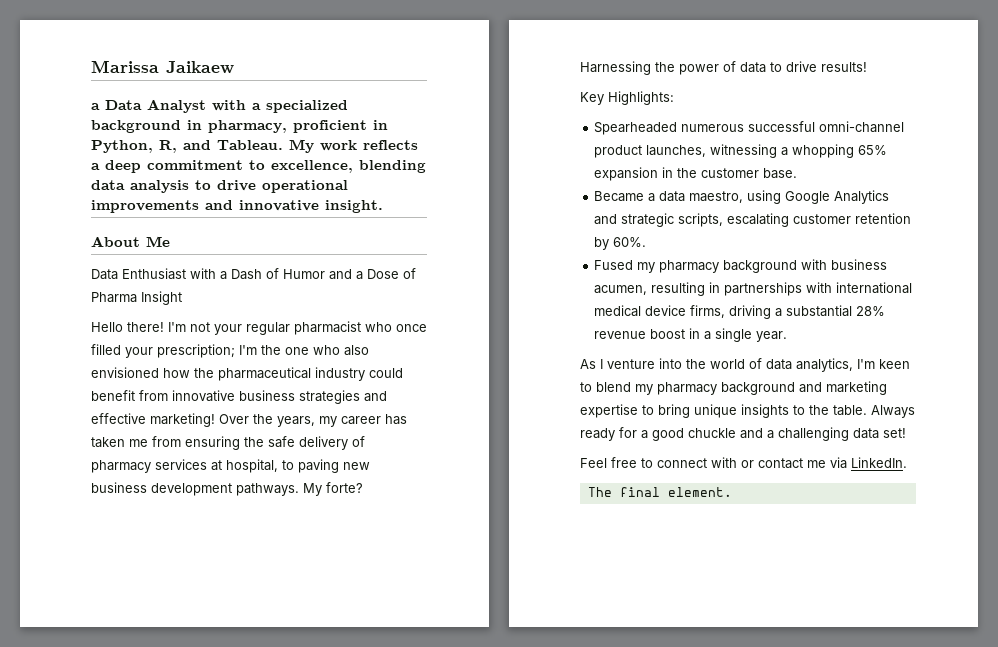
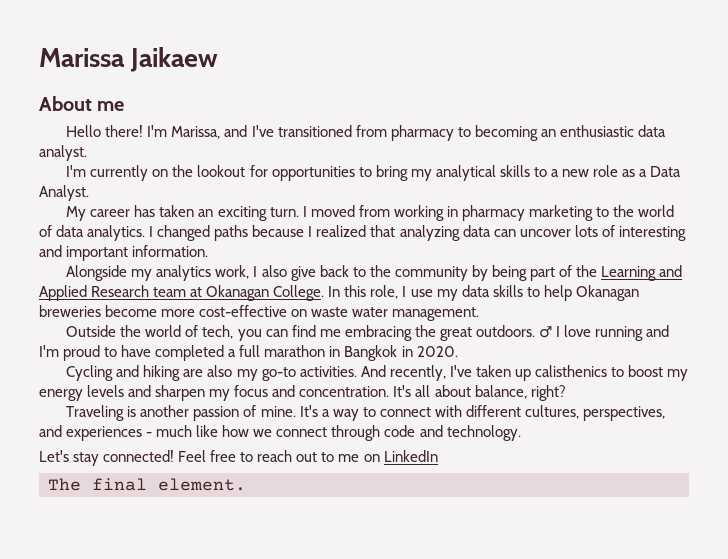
[91,99,348,113] [91,120,388,133] [91,139,418,153] [91,160,426,173] [91,180,348,193] [91,200,383,213] [91,236,170,247] [91,268,416,280] [91,291,182,305] [91,321,427,335] [91,344,369,358] [91,367,403,381] [91,390,387,404] [91,413,407,427] [91,436,365,450] [91,459,370,473] [91,482,363,496] [580,61,867,75] [580,91,674,105] [594,121,905,135] [594,144,888,158] [594,167,798,181] [594,190,890,204] [594,213,912,227] [594,237,647,250] [594,259,888,273] [594,282,913,296] [594,305,886,319] [594,328,788,342] [580,358,910,372] [580,381,887,395] [580,404,915,418] [580,427,906,441] [580,457,907,469] a Data Analyst with a specialized background in pharmacy, proficient in Python, R, and Tableau. My work reflects a deep commitment to excellence, blending data analysis to drive operational improvements and innovative insight. // About Me // Data Enthusiast with a Dash of Humor and a Dose of Pharma Insight // Hello there! I'm not your regular pharmacist who once filled your prescription; I'm the one who also envisioned how the pharmaceutical industry could benefit from innovative business strategies and effective marketing! Over the years, my career has taken me from ensuring the safe delivery of pharmacy services at hospital, to paving new business development pathways. My forte? Harnessing the power of data to drive results! // Key Highlights: // Spearheaded numerous successful omni-channel product launches, witnessing a whopping 65% expansion in the customer base. // Became a data maestro, using Google Analytics and strategic scripts, escalating customer retention by 60%. // Fused my pharmacy background with business acumen, resulting in partnerships with international medical device firms, driving a substantial 28% revenue boost in a single year. // As I venture into the world of data analytics, I'm keen to blend my pharmacy background and marketing expertise to bring unique insights to the table. Always ready for a good chuckle and a challenging data set! // Feel free to connect with or contact me via LinkedIn. -> [39,96,125,111] [66,125,666,141] [39,145,87,161] [66,165,682,181] [39,185,89,201] [66,205,675,221] [39,225,686,241] [39,245,209,261] [66,265,683,281] [39,285,639,301] [39,305,480,321] [66,325,670,341] [39,345,458,361] [66,365,689,381] [39,385,566,401] [66,405,665,421] [39,425,521,441] [39,450,438,466] About me // Hello there! I'm Marissa, and I've transitioned from pharmacy to becoming an enthusiastic data analyst. // I'm currently on the lookout for opportunities to bring my analytical skills to a new role as a Data Analyst. // My career has taken an exciting turn. I moved from working in pharmacy marketing to the world of data analytics. I changed paths because I realized that analyzing data can uncover lots of interesting and important information. // Alongside my analytics work, I also give back to the community by being part of the Learning and Applied Research team at Okanagan College. In this role, I use my data skills to help Okanagan breweries become more cost-effective on waste water management. // Outside the world of tech, you can find me embracing the great outdoors. ♂ I love running and I'm proud to have completed a full marathon in Bangkok in 2020. // Cycling and hiking are also my go-to activities. And recently, I've taken up calisthenics to boost my energy levels and sharpen my focus and concentration. It's all about balance, right? // Traveling is another passion of mine. It's a way to connect with different cultures, perspectives, and experiences - much like how we connect through code and technology. // Let's stay connected! Feel free to reach out to me on LinkedIn

